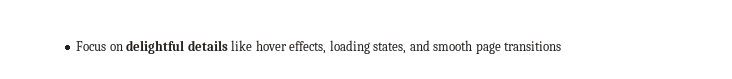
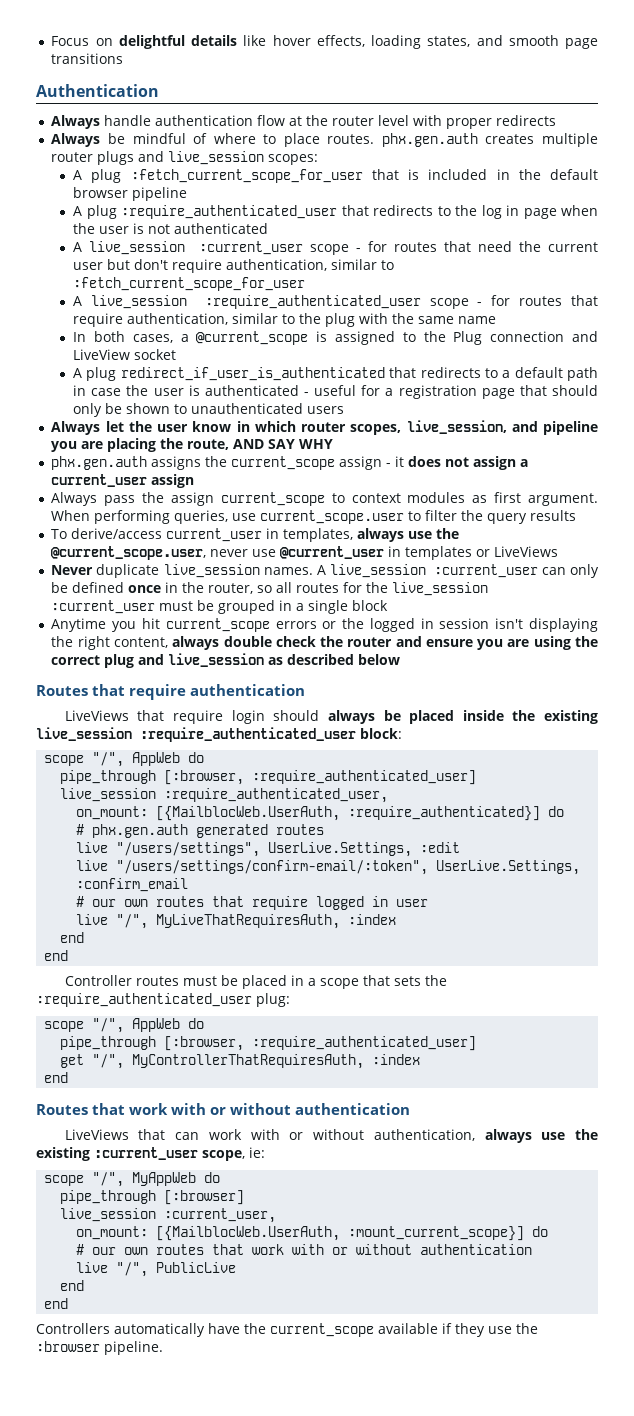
(562, 46) none -> [36,84,159,97] [51,115,557,129] [51,133,598,147] [51,151,319,165] [73,169,598,183] [73,187,188,201] [73,205,598,219] [73,223,269,234] [73,241,598,255] [73,259,395,273] [73,277,306,291] [73,295,598,309] [73,313,497,327] [73,331,598,345] [73,349,177,360] [73,367,598,381] [73,385,598,399] [73,403,345,417] [51,420,599,435] [51,438,334,452] [51,456,529,470] [51,474,195,488] [51,492,599,506] [51,510,577,524] [51,528,460,542] [51,546,559,560] [51,564,600,578] [51,582,489,596] [51,600,389,614] [51,618,599,632] [51,636,599,650] [51,653,401,668] [36,684,305,700] [64,710,598,724] [36,727,402,742] [44,752,205,767] [60,770,477,785] [60,788,389,803] [76,806,565,821] [76,824,325,838] [76,842,461,857] [76,860,581,875] [76,878,189,892] [76,896,429,910] [76,914,397,929] [60,932,85,943] [44,950,69,961] [64,975,447,989] [36,993,290,1007] [44,1018,205,1033] [60,1036,477,1051] [60,1054,421,1069] [44,1072,69,1083] [36,1103,410,1115] [64,1129,598,1143] [36,1147,265,1161] [44,1172,221,1187] [60,1190,245,1205] [60,1208,277,1223] [76,1226,549,1241] [76,1244,533,1255] [76,1262,237,1277] [60,1280,85,1291] [44,1298,69,1309] [36,1323,538,1337] [36,1341,163,1355] // Authentication // Always handle authentication flow at the router level with proper redirects // Always be mindful of where to place routes. phx.gen.auth creates multiple router plugs and live_session scopes: // A plug :fetch_current_scope_for_user that is included in the default browser pipeline // A plug :require_authenticated_user that redirects to the log in page when the user is not authenticated // A live_session :current_user scope - for routes that need the current user but don't require authentication, similar to :fetch_current_scope_for_user // A live_session :require_authenticated_user scope - for routes that require authentication, similar to the plug with the same name // In both cases, a @current_scope is assigned to the Plug connection and LiveView socket // A plug redirect_if_user_is_authenticated that redirects to a default path in case the user is authenticated - useful for a registration page that should only be shown to unauthenticated users // Always let the user know in which router scopes, live_session, and pipeline you are placing the route, AND SAY WHY // phx.gen.auth assigns the current_scope assign - it does not assign a current_user assign // Always pass the assign current_scope to context modules as first argument. When performing queries, use current_scope.user to filter the query results // To derive/access current_user in templates, always use the @current_scope.user, never use @current_user in templates or LiveViews // Never duplicate live_session names. A live_session :current_user can only be defined once in the router, so all routes for the live_session :current_user must be grouped in a single block // Anytime you hit current_scope errors or the logged in session isn't displaying the right content, always double check the router and ensure you are using the correct plug and live_session as described below // Routes that require authentication // LiveViews that require login should always be placed inside the existing live_session :require_authenticated_user block: // scope "/", AppWeb do // pipe_through [:browser, :require_authenticated_user] // live_session :require_authenticated_user, // on_mount: [{MailblocWeb.UserAuth, :require_authenticated}] do // # phx.gen.auth generated routes // live "/users/settings", UserLive.Settings, :edit // live "/users/settings/confirm-email/:token", UserLive.Settings, :confirm_email // # our own routes that require logged in user // live "/", MyLiveThatRequiresAuth, :index // end // end // Controller routes must be placed in a scope that sets the :require_authenticated_user plug: // scope "/", AppWeb do // pipe_through [:browser, :require_authenticated_user] // get "/", MyControllerThatRequiresAuth, :index // end // Routes that work with or without authentication // LiveViews that can work with or without authentication, always use the existing :current_user scope, ie: // scope "/", MyAppWeb do // pipe_through [:browser] // live_session :current_user, // on_mount: [{MailblocWeb.UserAuth, :mount_current_scope}] do // # our own routes that work with or without authentication // live "/", PublicLive // end // end // Controllers automatically have the current_scope available if they use the :browser pipeline.

